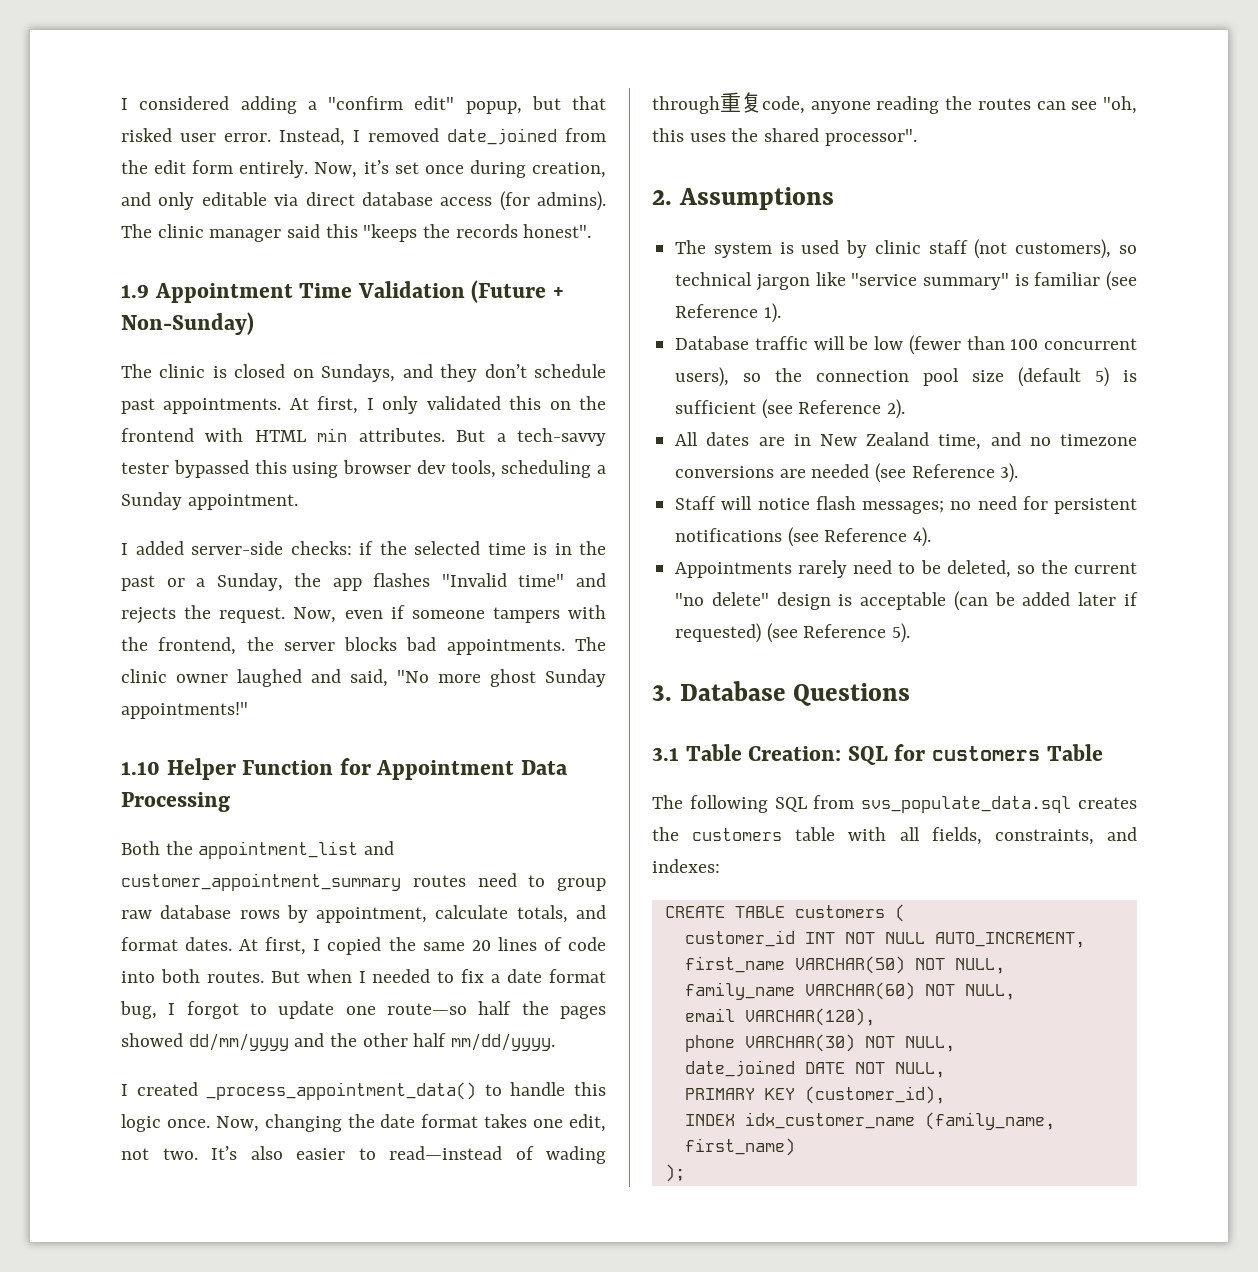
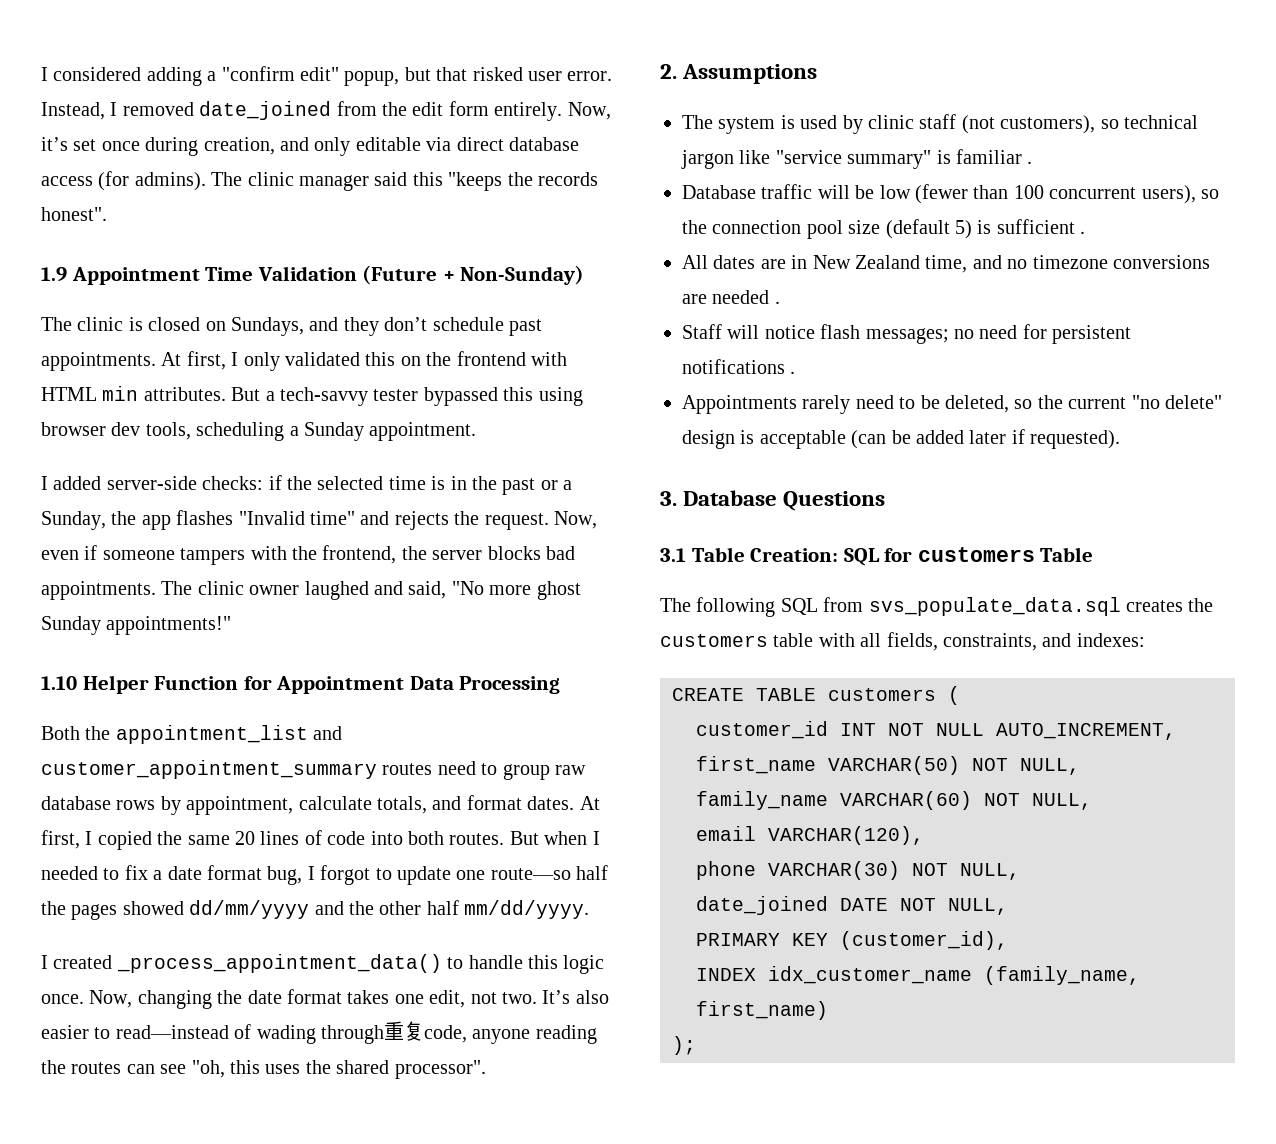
[1106,271,1137,291] [675,303,781,323] (see Reference 1). -> [1027,161,1033,164] .
[761,399,906,419] (see Reference 2). -> [1080,231,1086,234] .
[875,463,1019,483] (see Reference 3). -> [774,301,780,304] .
[787,527,932,547] (see Reference 4). -> [790,371,796,374] .
[675,623,911,643] requested) (see Reference 5). -> [1030,430,1121,449] requested).

